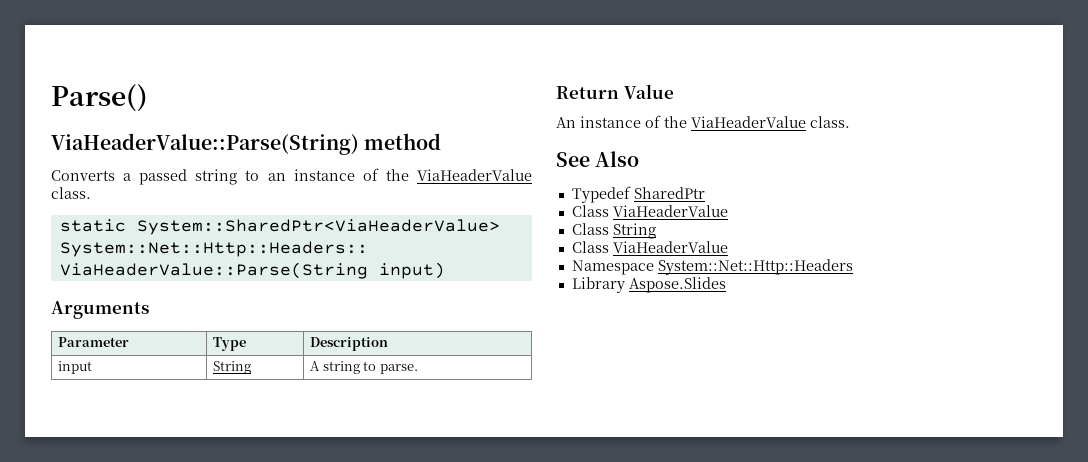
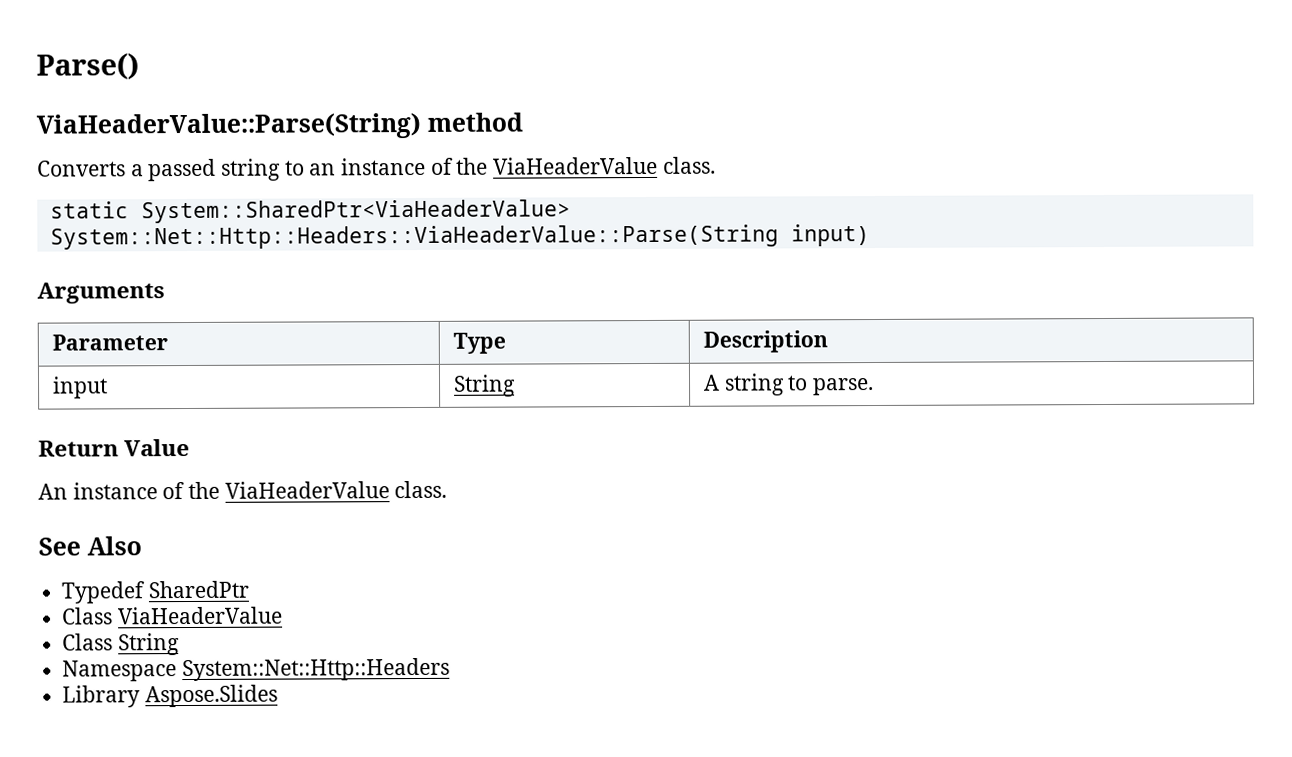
[571,241,728,253] // Class ViaHeaderValue -> (180, 644) none

